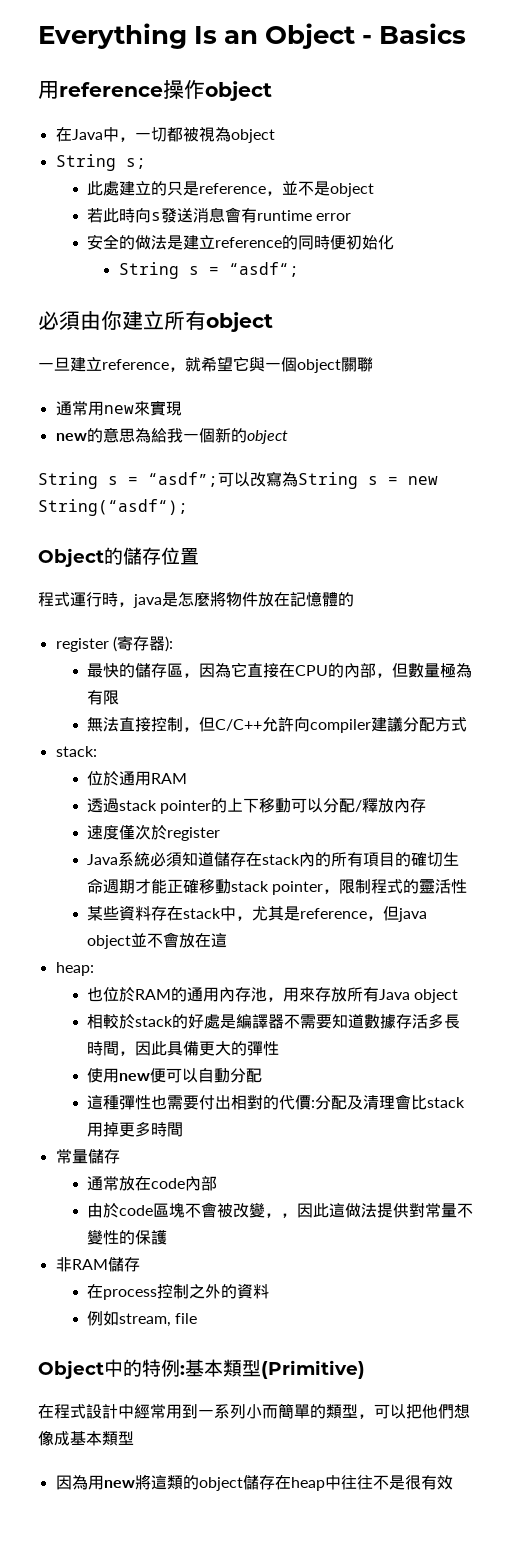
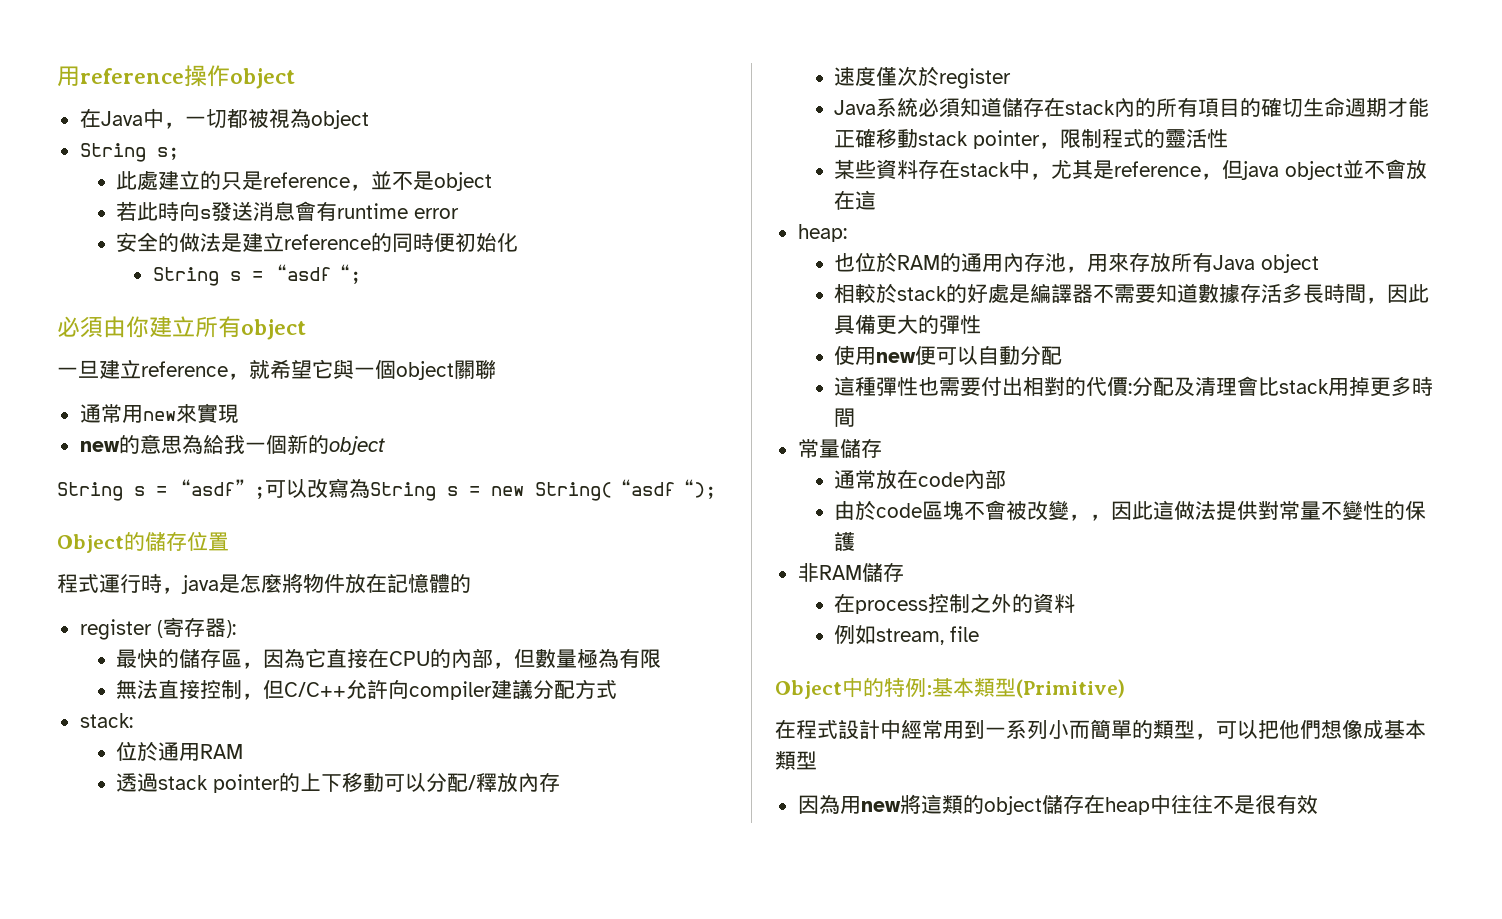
[38,23,467,49] Everything Is an Object - Basics // -> (57, 76) none

